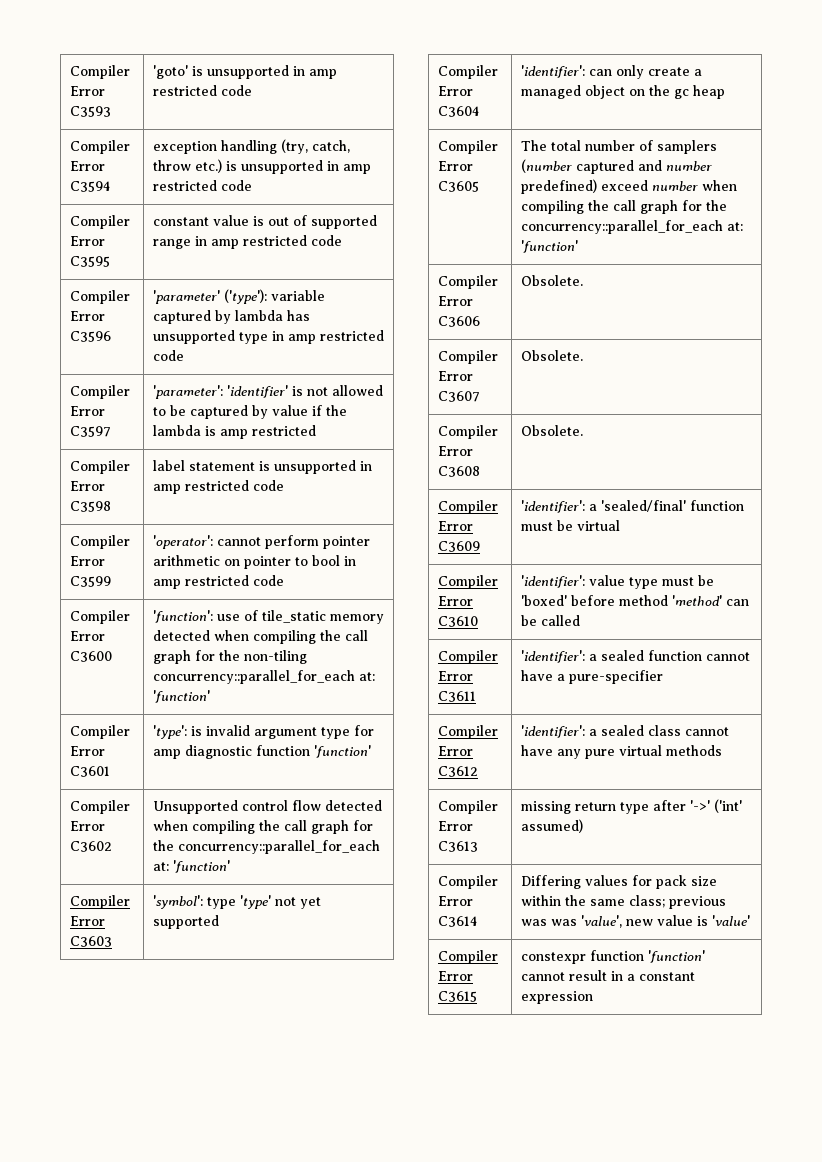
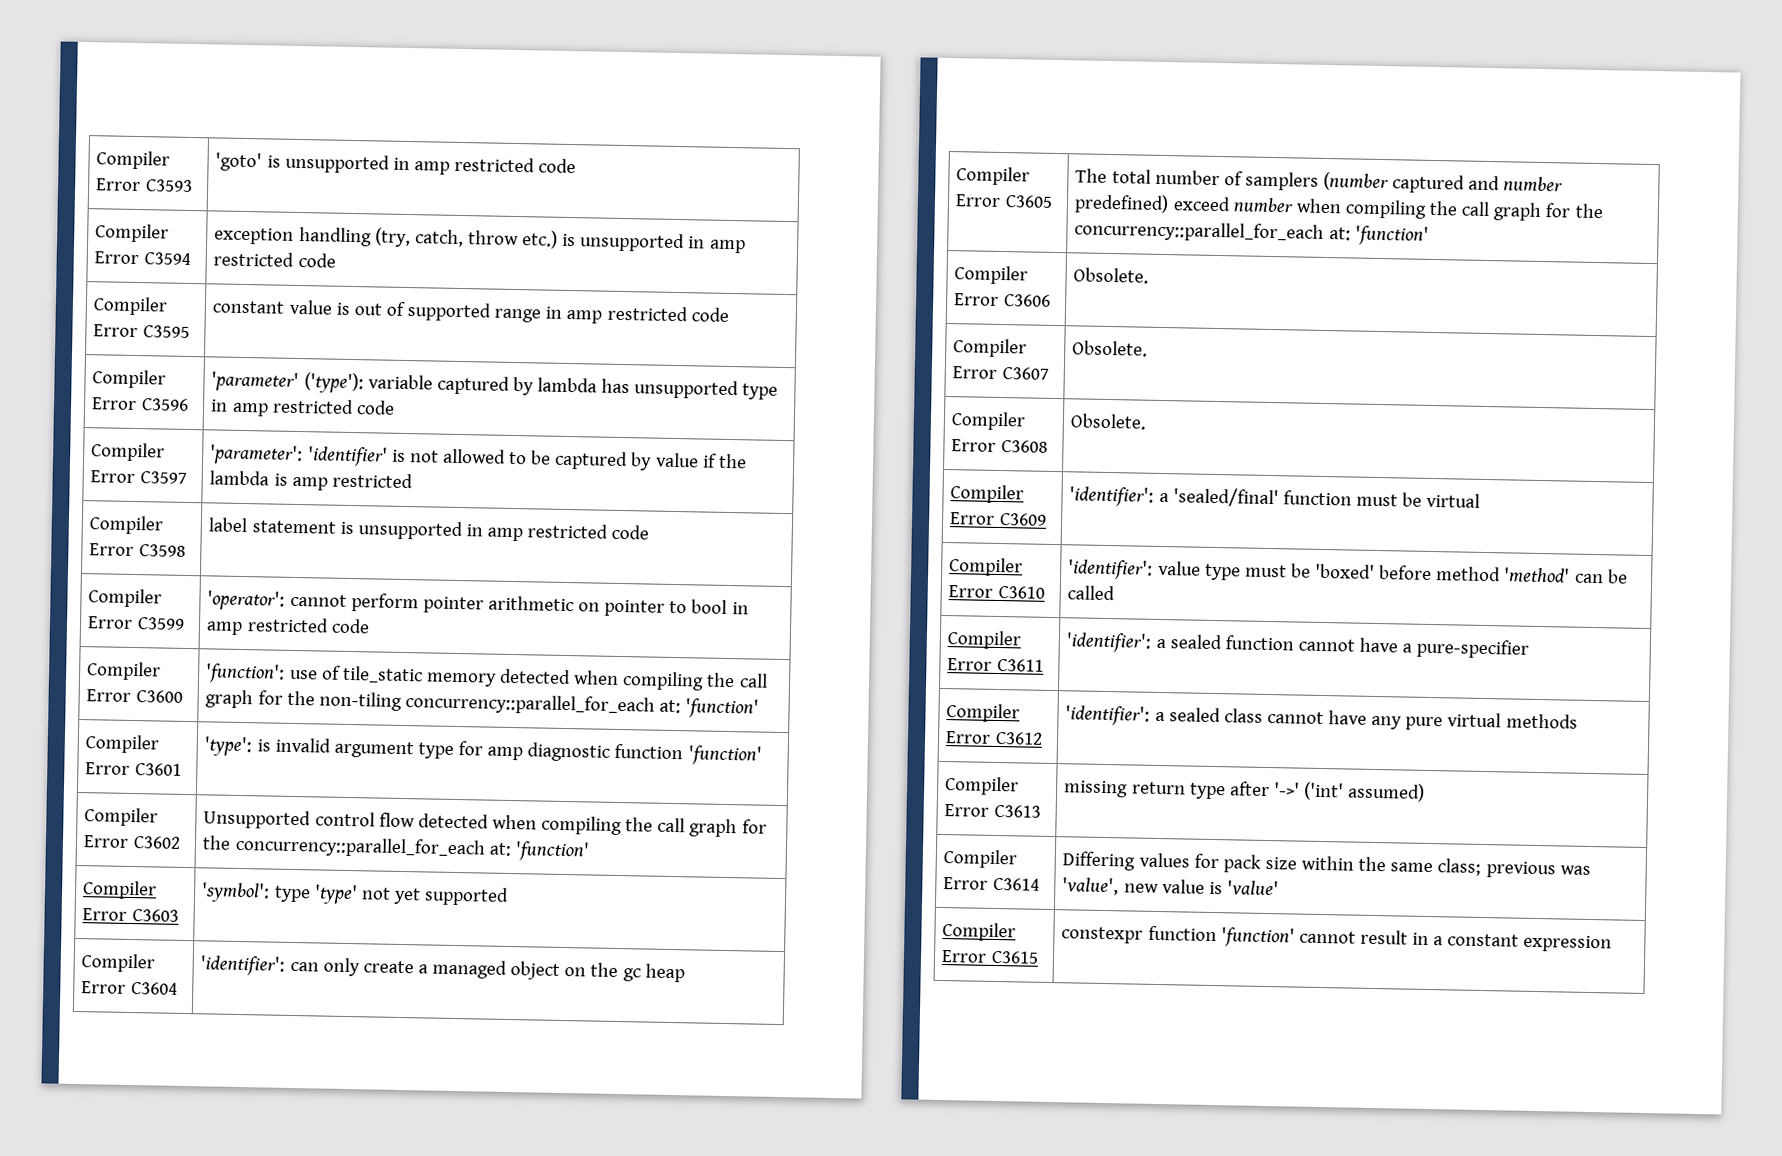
[550,919,577,926] was -> (1591, 870) none

